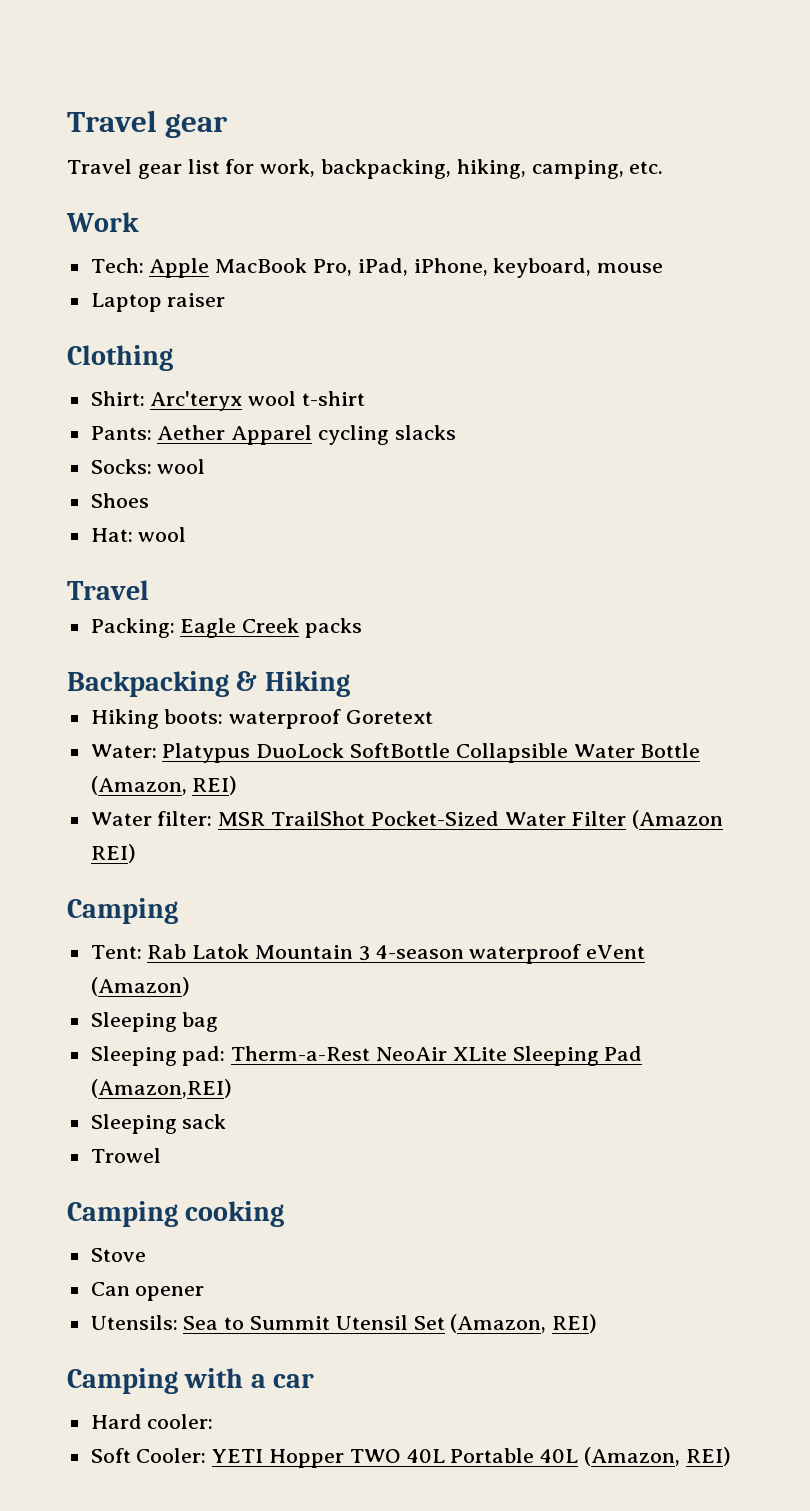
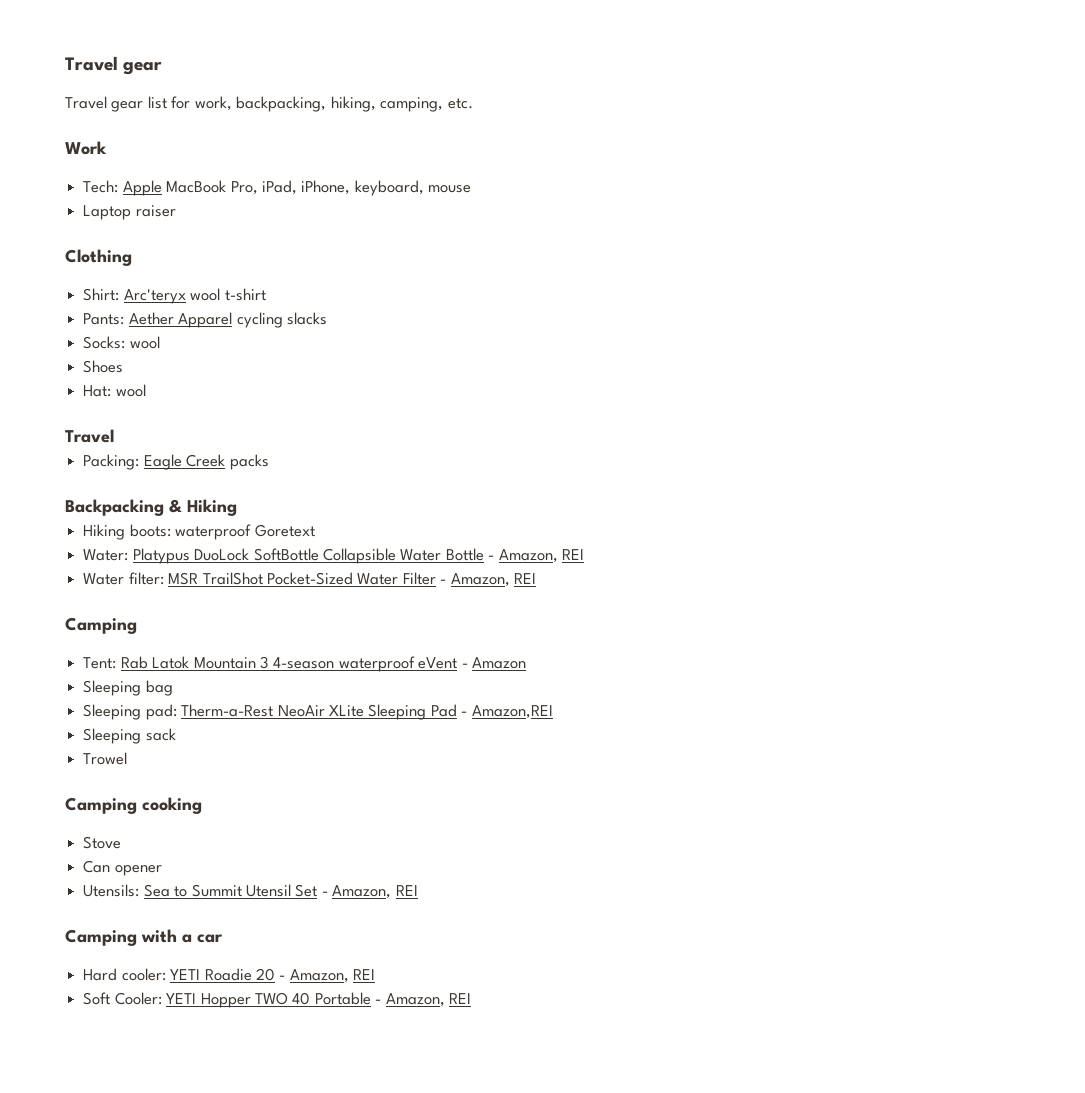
[90,776,238,795] (Amazon, REI) -> [488,549,585,563] - Amazon, REI
[632,810,724,829] [90,844,136,863] (Amazon REI) -> [440,573,537,587] - Amazon, REI
[90,977,190,996] (Amazon) -> [461,657,527,669] - Amazon
[90,1079,232,1098] (Amazon,REI) -> [461,705,553,719] - Amazon,REI
[450,1314,598,1333] (Amazon, REI) -> [321,885,418,899] - Amazon, REI
(214, 1421) none -> [170,968,376,983] YETI Roadie 20 - Amazon, REI
[406,1447,731,1466] 40L Portable 40L (Amazon, REI) -> [292,992,472,1007] 40 Portable - Amazon, REI

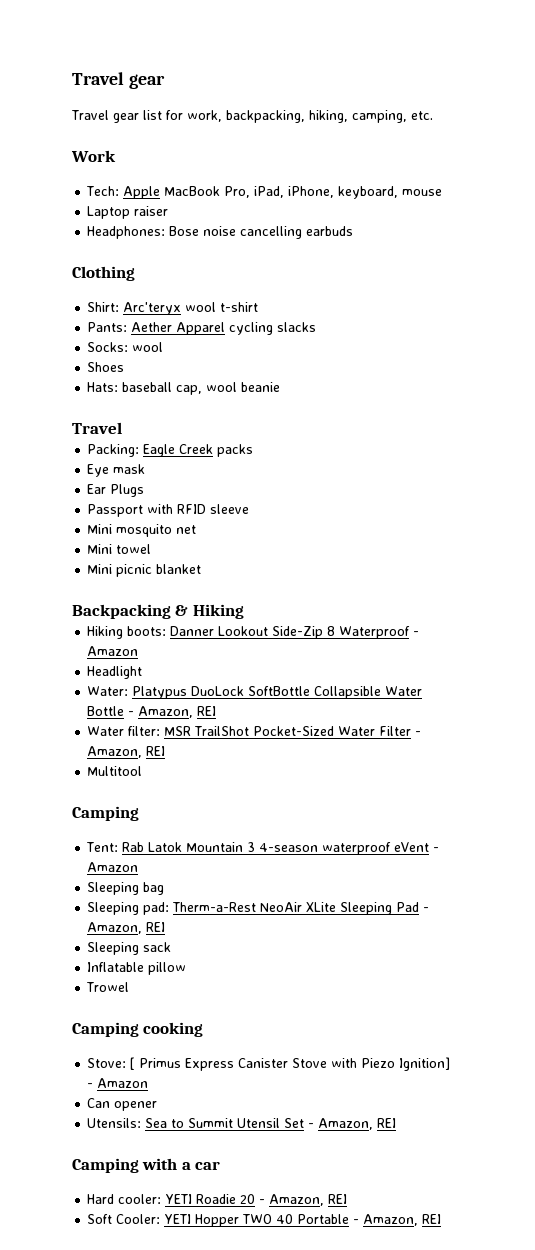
(176, 211) none -> [87,226,354,239] // Headphones: Bose noise cancelling earbuds
[83,384,146,397] Hat: wool -> [87,382,281,395] Hats: baseball cap, wool beanie
(269, 462) none -> [87,464,146,477] [87,484,145,497] [87,504,250,517] [87,524,197,537] [87,544,152,554] [87,564,202,577] // Eye mask // Ear Plugs // Passport with RFID sleeve // Mini mosquito net // Mini towel // Mini picnic blanket
[175,524,315,540] waterproof Goretext -> [170,626,420,639] [87,646,139,656] [87,666,143,679] Danner Lookout Side-Zip 8 Waterproof - Amazon // Headlight
(537, 578) none -> [87,766,143,776] // Multitool
[471,705,553,719] Amazon,REI -> [87,922,166,934] Amazon, REI
(176, 734) none -> [87,962,187,975] // Inflatable pillow
[83,836,122,849] Stove -> [87,1057,451,1071] [87,1078,149,1088] Stove: [ Primus Express Canister Stove with Piezo Ignition] - Amazon

